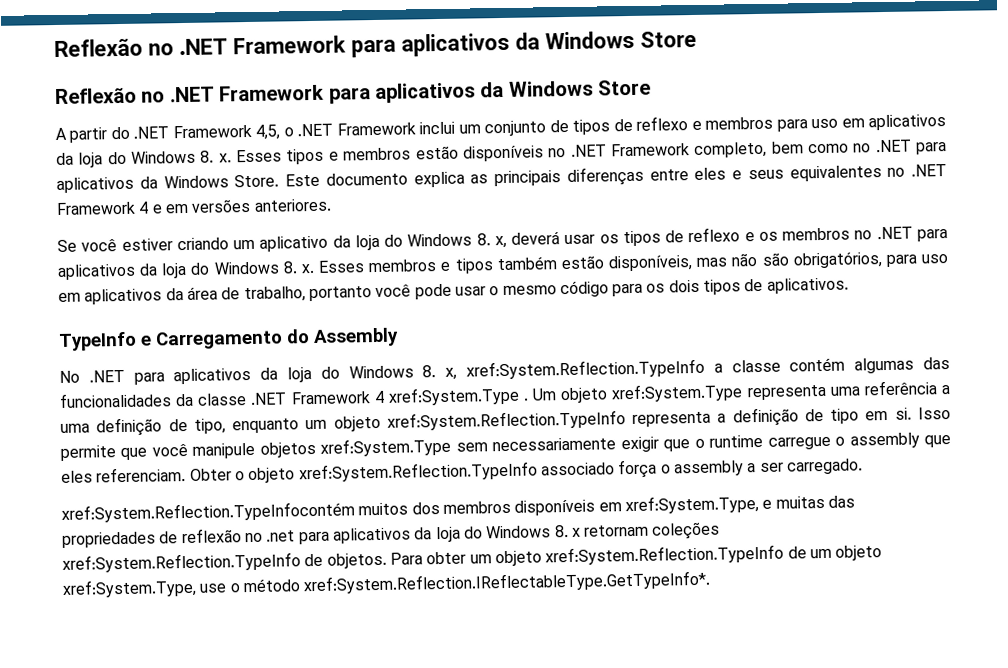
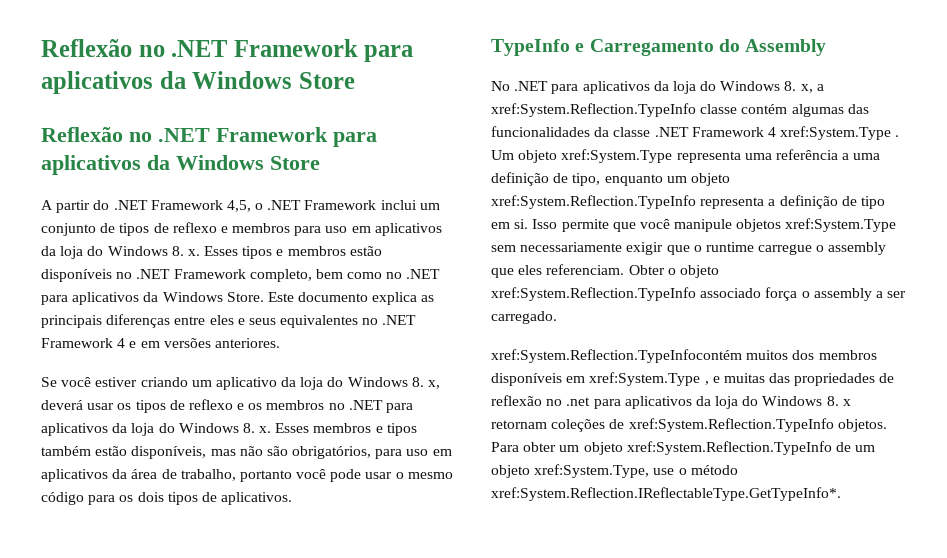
[466,358,723,380] xref:System.Reflection.TypeInfo a -> [816,84,824,91] [491,103,696,117] a xref:System.Reflection.TypeInfo
[624,495,759,515] xref:System.Type, -> [589,372,709,386] xref:System.Type ,
[62,552,324,573] xref:System.Reflection.TypeInfo de -> [609,418,834,432] de xref:System.Reflection.TypeInfo

